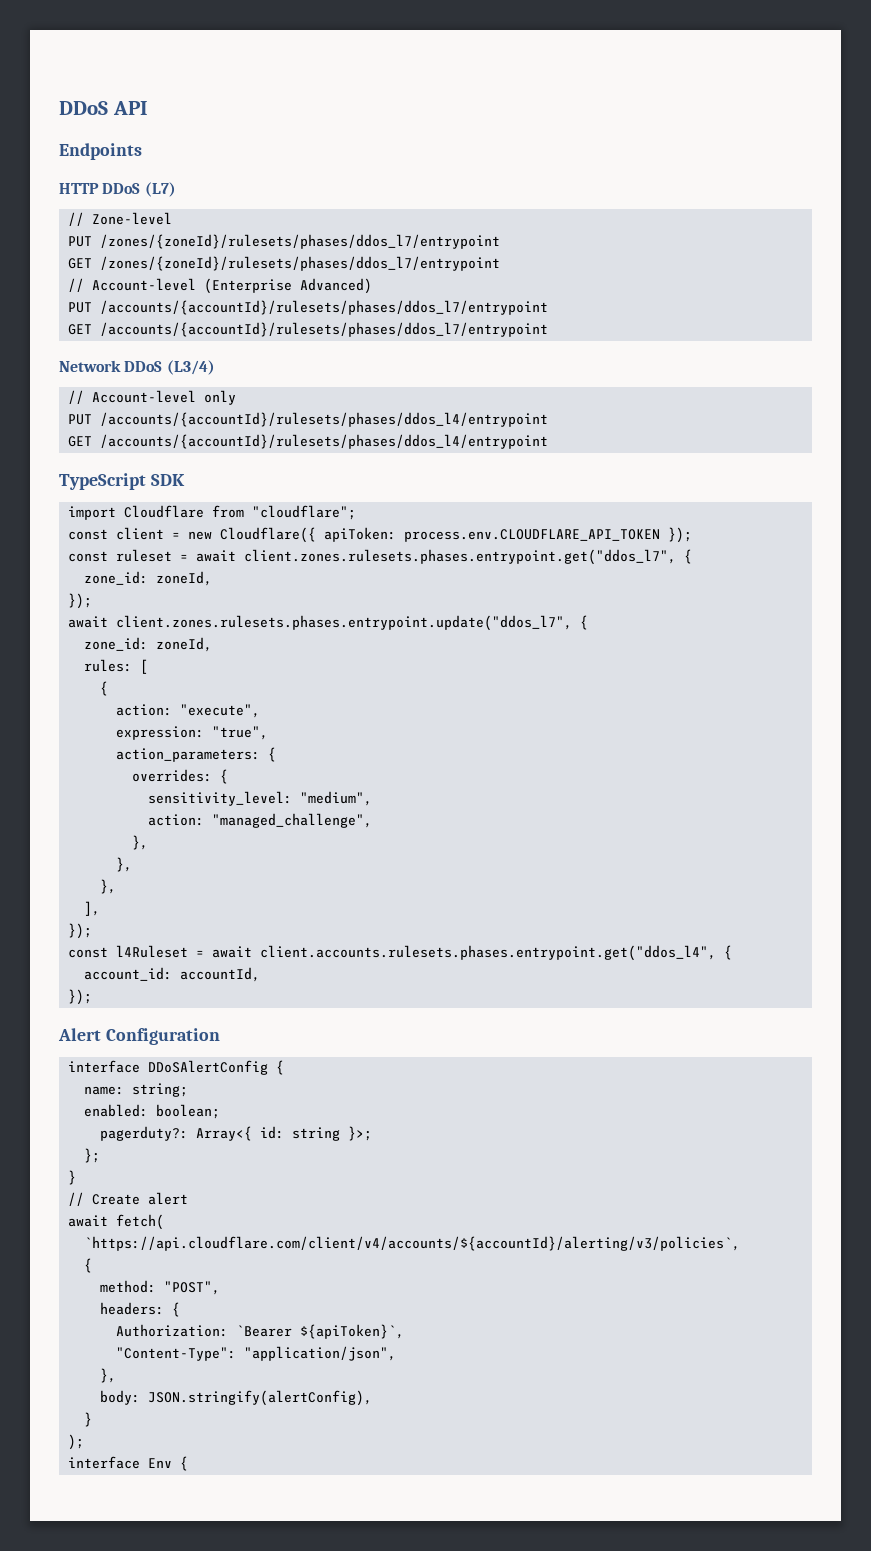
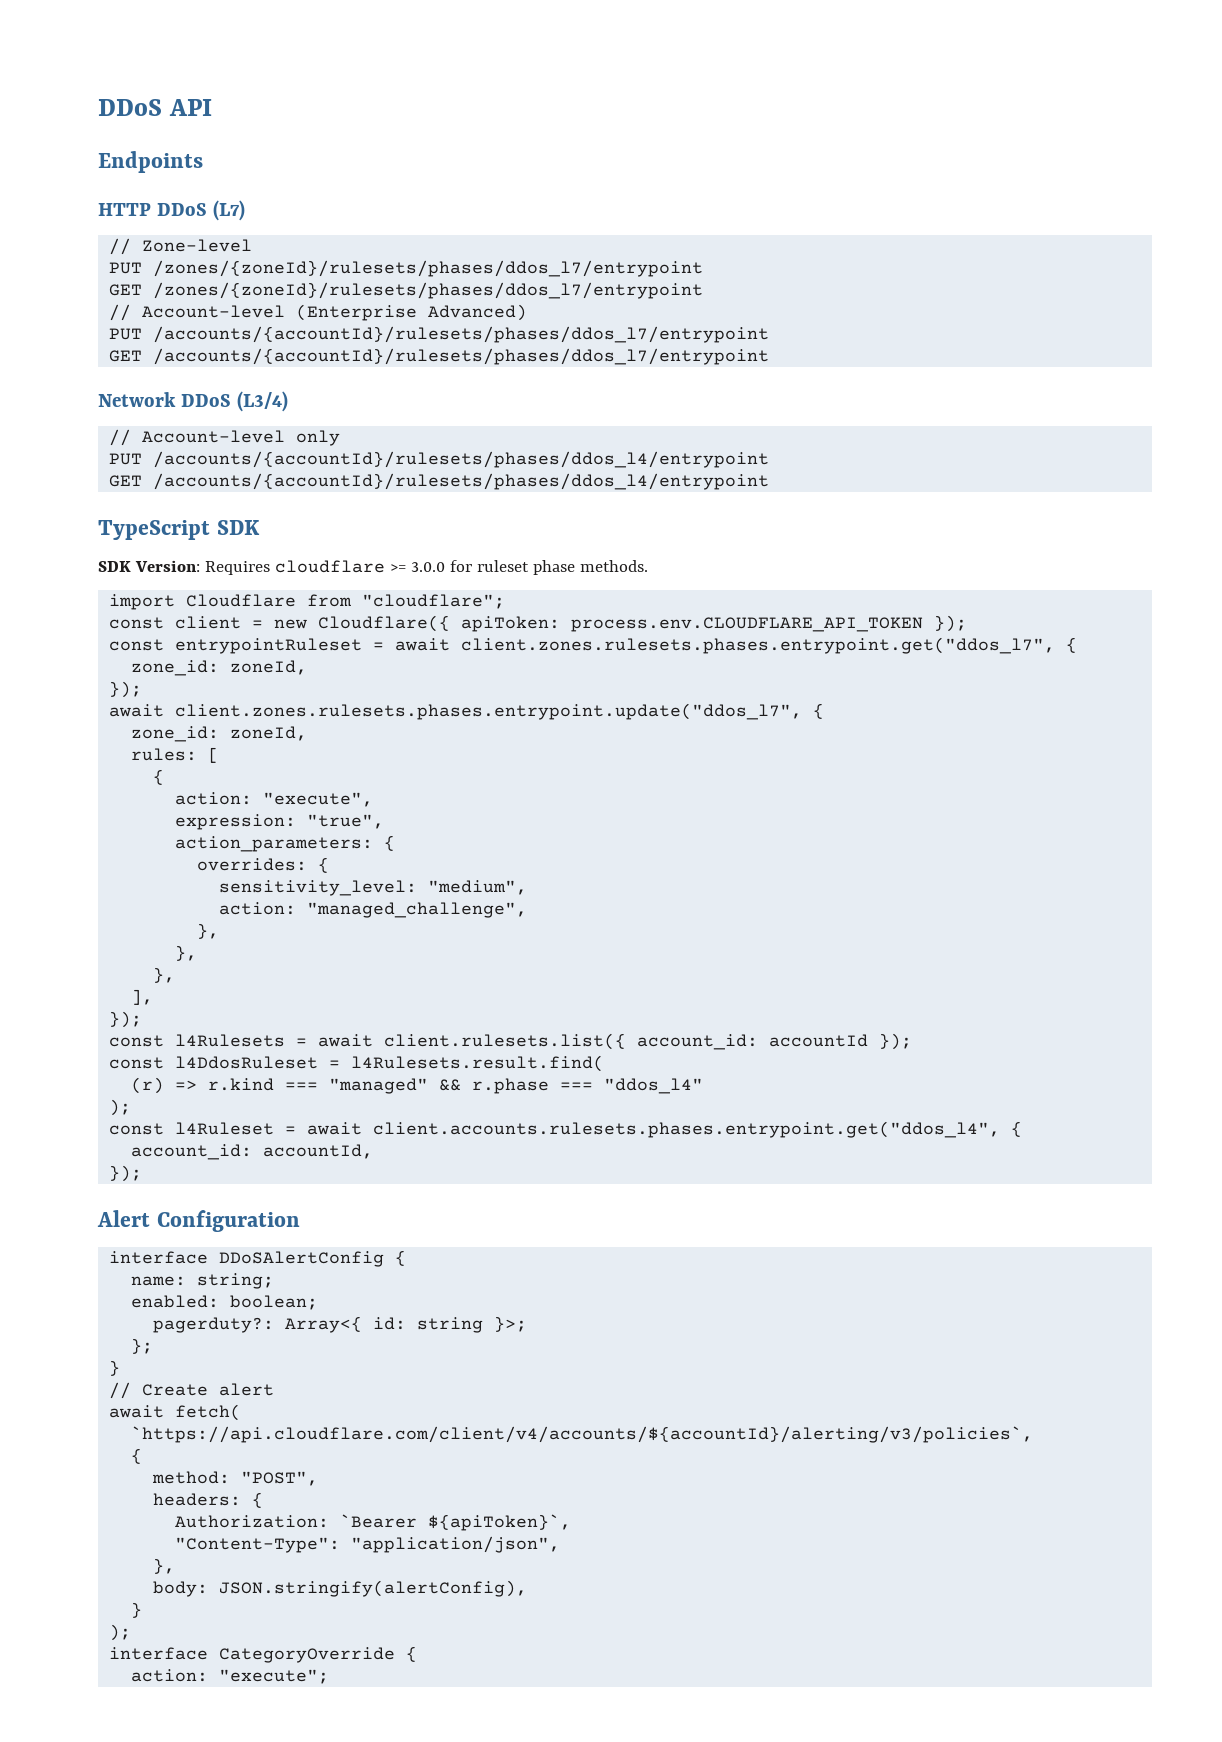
(185, 480) none -> [98,560,648,575] // SDK Version: Requires cloudflare >= 3.0.0 for ruleset phase methods.
[115,549,172,562] ruleset -> [175,638,363,654] entrypointRuleset
(92, 931) none -> [109,1033,913,1050] [109,1055,605,1072] [131,1077,704,1094] [109,1099,132,1116] // const l4Rulesets = await client.rulesets.list({ account_id: accountId }); // const l4DdosRuleset = l4Rulesets.result.find( // (r) => r.kind === "managed" && r.phase === "ddos_l4" // );
[147,1456,188,1471] Env { -> [219,1646,418,1663] [131,1669,330,1684] CategoryOverride { // action: "execute";

